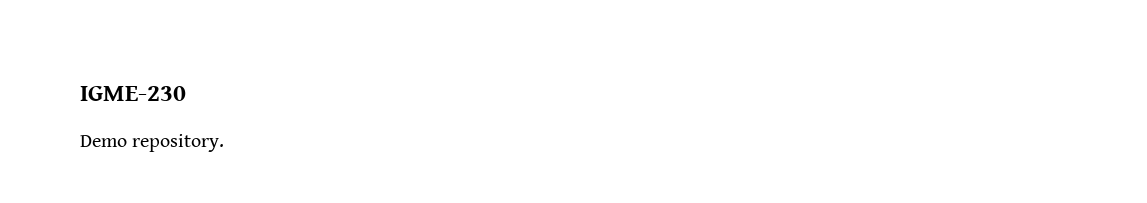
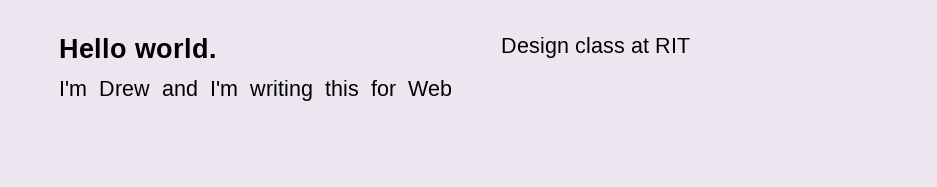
[80,86,186,101] [80,134,225,152] IGME-230 // Demo repository. -> [59,38,217,58] [59,80,452,101] [501,37,690,58] Hello world. // I'm Drew and I'm writing this for Web Design class at RIT

